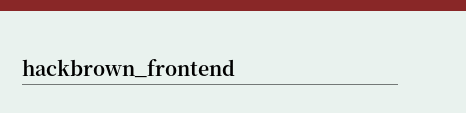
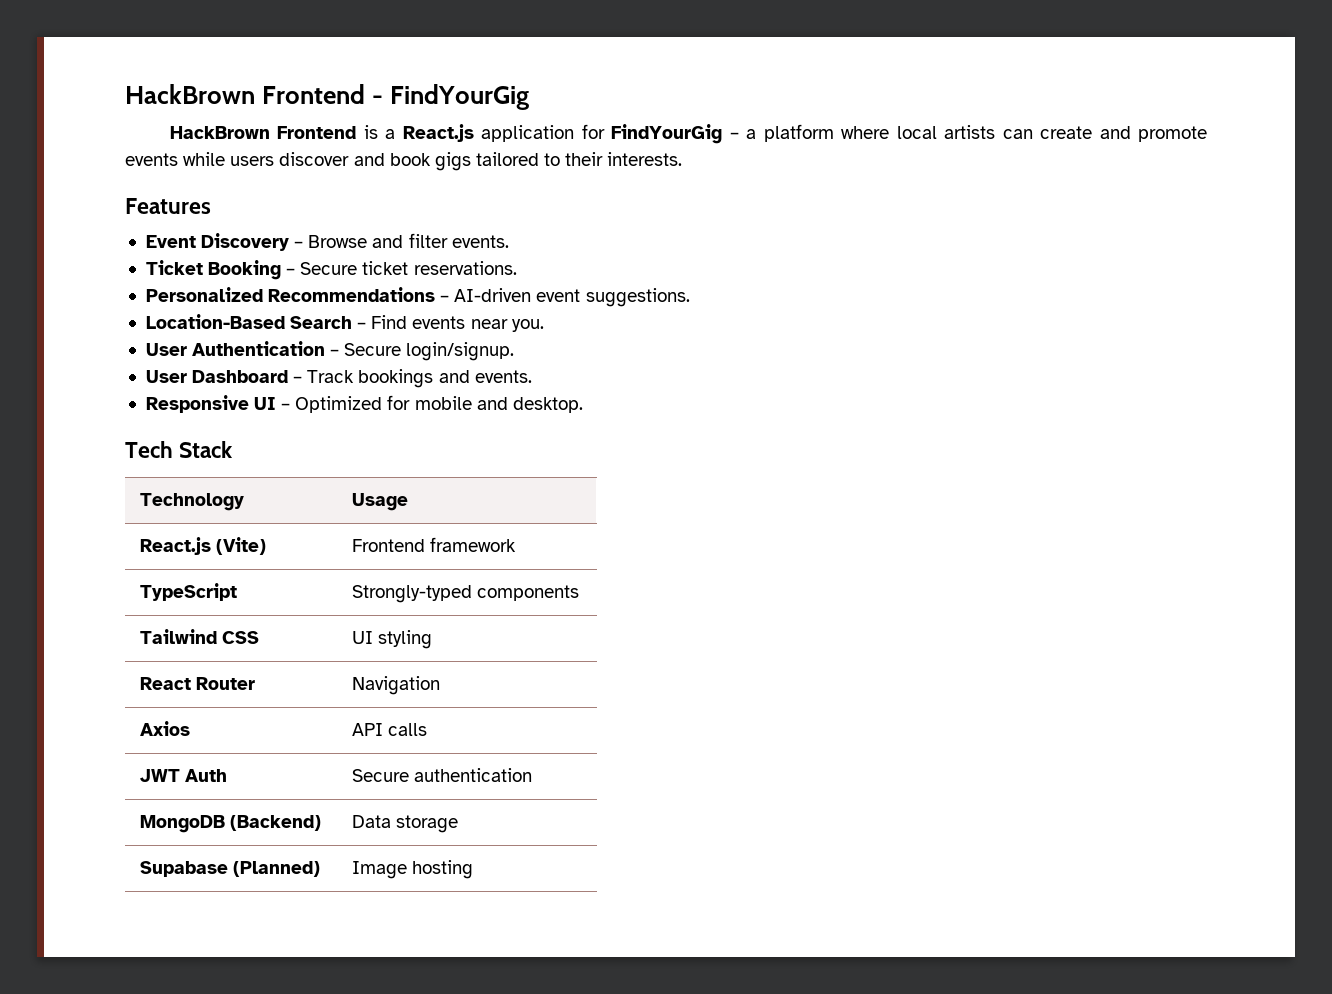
[22,59,235,78] hackbrown_frontend -> [125,84,530,110] [169,124,1207,144] [125,152,683,171] [125,198,211,214] [145,233,509,251] [145,260,517,280] [145,287,690,307] [145,314,544,332] [145,341,515,361] [145,369,532,388] [145,395,583,413] [125,441,234,458] [139,493,244,511] [351,493,408,511] [139,537,266,555] [351,537,516,552] [139,583,237,601] [351,585,579,603] [139,629,259,644] [351,630,432,649] [139,677,255,690] [351,676,440,695] [139,721,190,736] [351,723,427,736] [139,769,227,782] [351,768,532,782] [139,815,321,833] [351,815,458,833] [139,861,320,877] [351,860,473,879] HackBrown Frontend - FindYourGig // HackBrown Frontend is a React.js application for FindYourGig – a platform where local artists can create and promote events while users discover and book gigs tailored to their interests. // Features // Event Discovery – Browse and filter events. // Ticket Booking – Secure ticket reservations. // Personalized Recommendations – AI-driven event suggestions. // Location-Based Search – Find events near you. // User Authentication – Secure login/signup. // User Dashboard – Track bookings and events. // Responsive UI – Optimized for mobile and desktop. // Tech Stack // Technology | Usage // React.js (Vite) | Frontend framework // TypeScript | Strongly-typed components // Tailwind CSS | UI styling // React Router | Navigation // Axios | API calls // JWT Auth | Secure authentication // MongoDB (Backend) | Data storage // Supabase (Planned) | Image hosting

